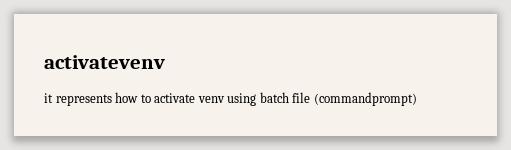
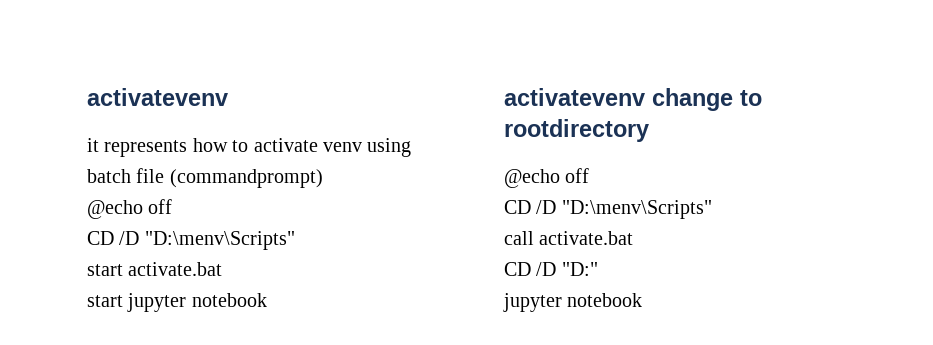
(417, 99) none -> [87,199,173,219] [87,231,295,250] [87,262,223,276] [87,293,267,312] [504,88,762,111] [504,119,649,142] [504,168,590,188] [504,200,712,219] [504,231,634,245] [504,262,598,276] [503,293,643,312] // @echo off // CD /D "D:\menv\Scripts" // start activate.bat // start jupyter notebook // activatevenv change to rootdirectory // @echo off // CD /D "D:\menv\Scripts" // call activate.bat // CD /D "D:" // jupyter notebook

